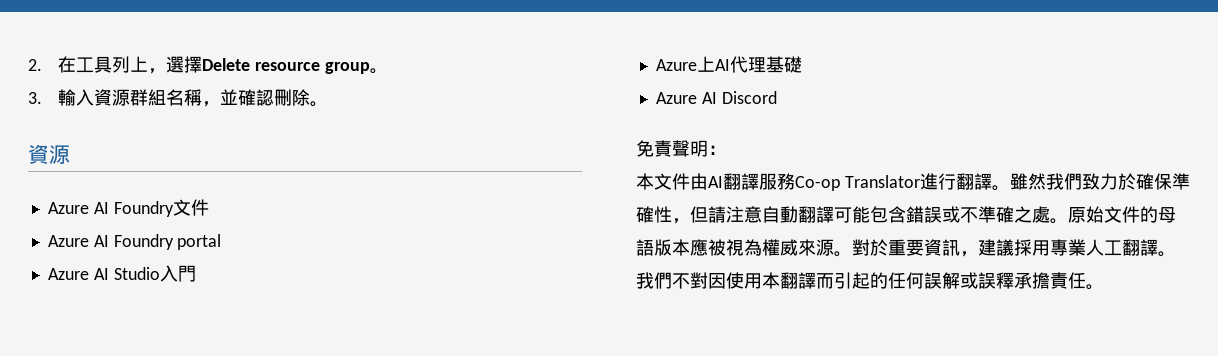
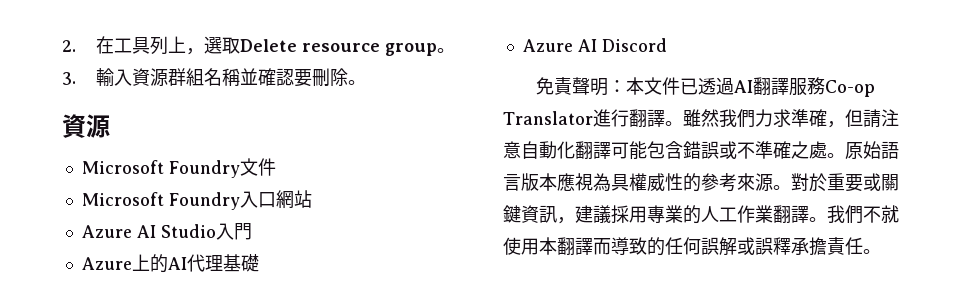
[184,56,203,73] 擇 -> [221,37,240,54] 取
[202,89,275,107] ，並確認 -> [239,68,312,87] 並確認要
[47,202,109,214] Azure AI -> [81,160,164,174] Microsoft
[47,234,222,250] Azure AI Foundry portal -> [81,190,312,210] Microsoft Foundry入口網站
(715, 64) none -> [149,254,168,273] 的
[636,173,708,190] // 本文件由 -> [625,77,734,95] 本文件已透過
[1082,173,1190,190] [636,206,672,223] 致力於確保準確性 -> [754,109,827,127] 力求準確
(798, 214) none -> [557,141,575,159] 化
[1104,206,1176,223] [636,239,798,256] 文件的母語版本應被視為權威 -> [881,141,899,159] [503,173,737,192] 語言版本應視為具權威性的參考
(924, 247) none -> [863,173,899,191] [503,205,521,223] 或關鍵
[1086,239,1122,256] 人工 -> [683,205,773,224] 的人工作業
[690,272,726,289] 對因 -> [881,205,899,223] 就
[834,272,870,289] 引起 -> [611,237,647,255] 導致

